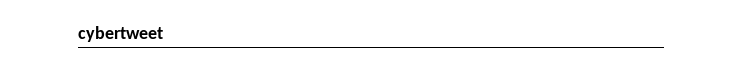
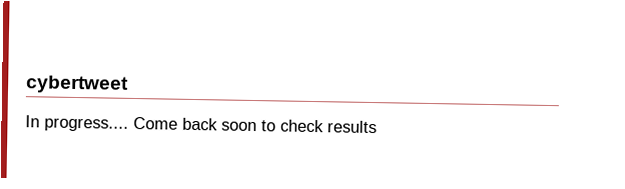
(163, 34) none -> [25,115,377,134] // In progress.... Come back soon to check results

